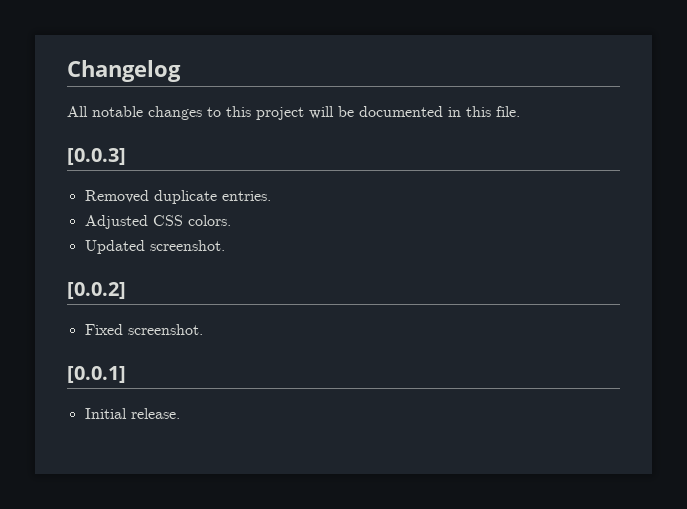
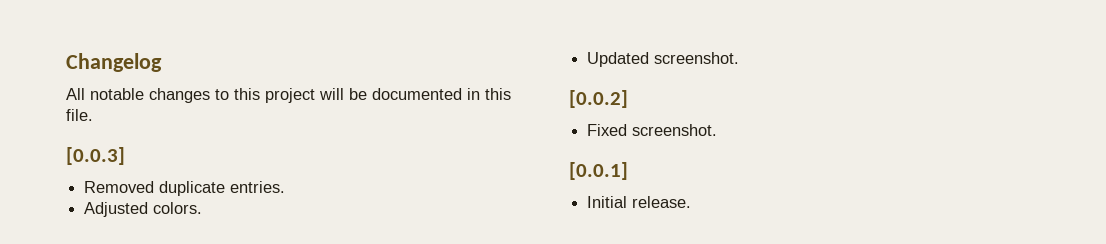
[152,215,183,226] CSS -> (149, 209) none

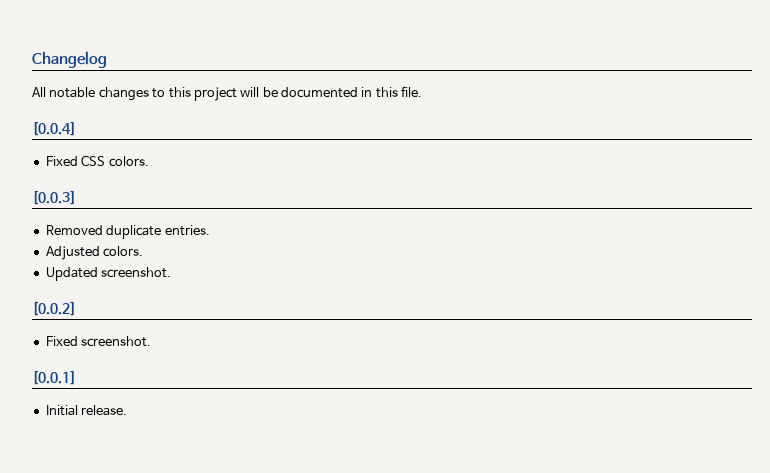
(93, 115) none -> [32,121,76,136] [45,155,149,167] // [0.0.4] // Fixed CSS colors.

